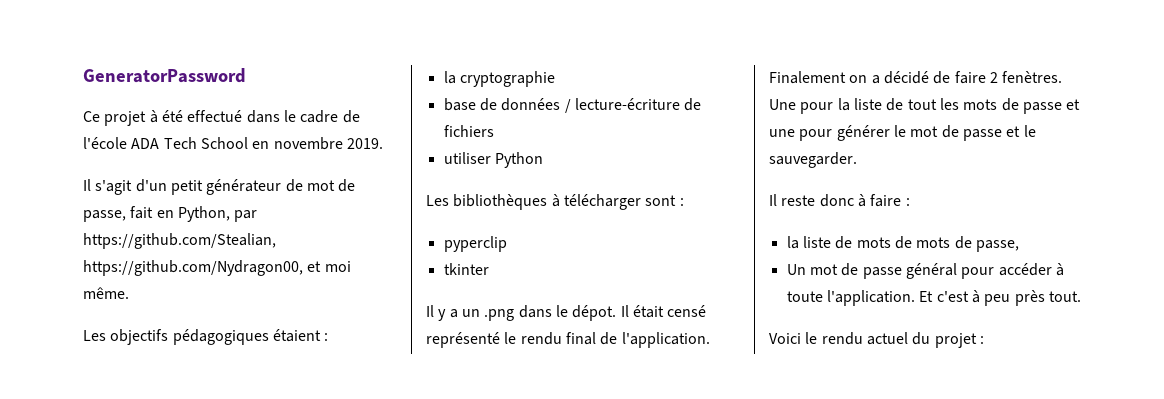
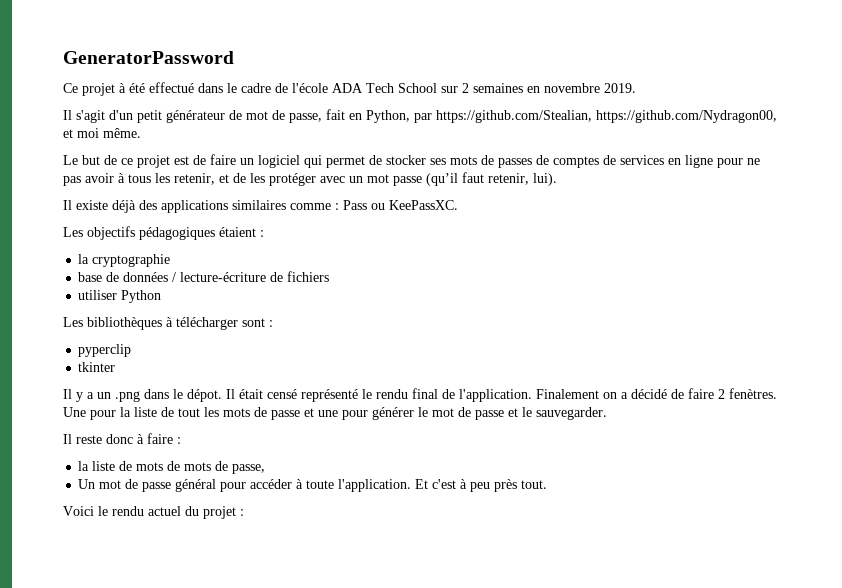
(248, 143) none -> [441,83,523,93] sur 2 semaines
(129, 293) none -> [63,154,760,168] [63,172,557,186] [63,200,458,213] // Le but de ce projet est de faire un logiciel qui permet de stocker ses mots de passes de comptes de services en ligne pour ne pas avoir à tous les retenir, et de les protéger avec un mot passe (qu’il faut retenir, lui). // Il existe déjà des applications similaires comme : Pass ou KeePassXC.

